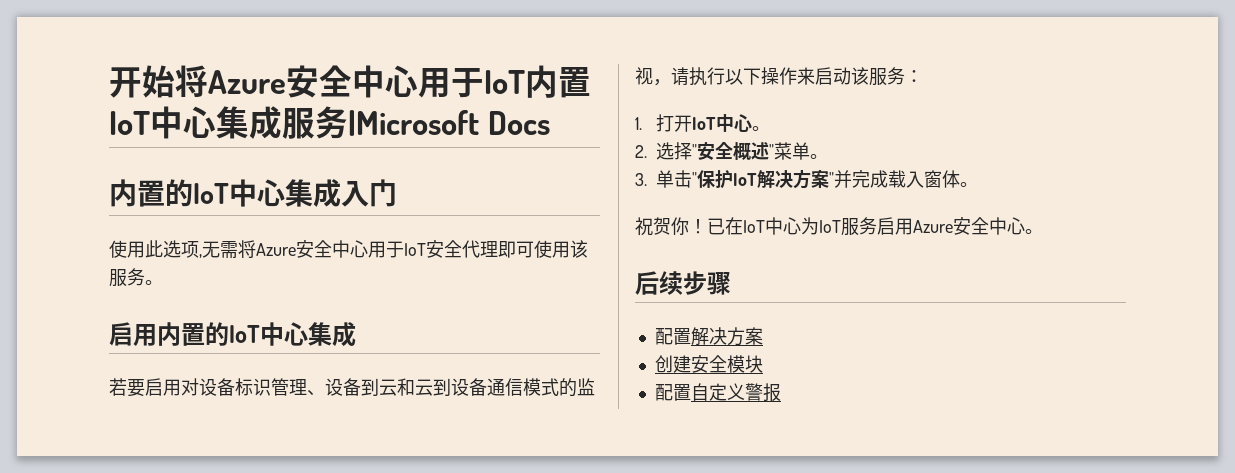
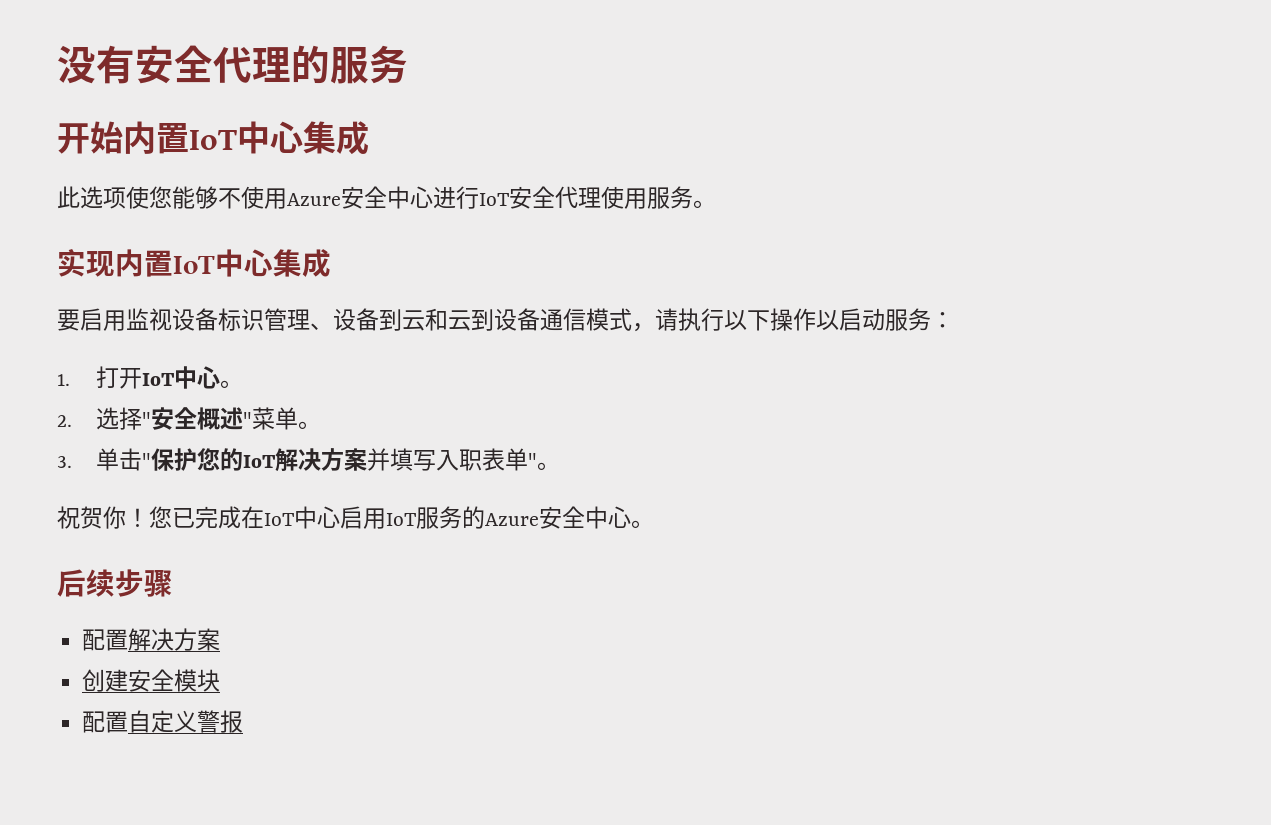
[109,65,591,98] [109,106,550,139] [109,179,397,207] [109,240,404,258] 开始将Azure安全中心用于IoT内置IoT中心集成服务|Microsoft Docs // 内置的IoT中心集成入门 // 使用此选项,无需将Azure安全中心用于 -> [57,45,408,84] [57,121,369,155] [57,186,479,209] 没有安全代理的服务 // 开始内置IoT中心集成 // 此选项使您能够不使用Azure安全中心进行
[497,240,588,258] 即可使用该 -> [601,186,647,209] 使用
[109,322,356,347] [109,378,199,397] 启用内置的IoT中心集成 // 若要启用对 -> [57,249,331,277] [57,308,172,331] 实现内置IoT中心集成 // 要启用监视
[559,378,595,397] [635,67,653,85] 的监视 -> (632, 319) none
[797,67,869,85] 来启动该 -> [816,308,885,331] 以启动
(733, 179) none -> [197,448,244,471] 您的
[828,170,960,188] "并完成载入窗体 -> [367,448,538,471] 并填写入职表单"
[707,218,725,235] 已 -> [149,506,241,529] 您已完成
[800,217,819,235] 为 -> [340,506,386,529] 启用
[876,217,913,235] 启用 -> [462,506,485,529] 的

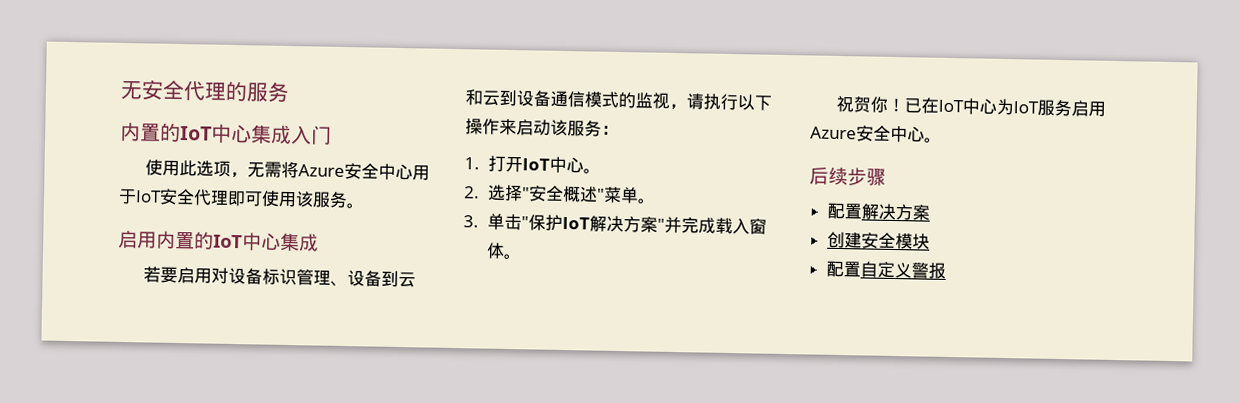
[57,45,135,84] 没有 -> [120,80,143,100] 无
[57,121,369,155] [57,186,716,209] [57,249,331,277] [57,308,172,331] 开始内置IoT中心集成 // 此选项使您能够不使用Azure安全中心进行IoT安全代理使用服务。 // 实现内置IoT中心集成 // 要启用监视 -> [120,121,332,145] [144,159,430,181] [118,188,364,209] [118,229,319,252] [142,266,229,284] 内置的IoT中心集成入门 // 使用此选项，无需将Azure安全中心用于IoT安全代理即可使用该服务。 // 启用内置的IoT中心集成 // 若要启用对
(632, 319) none -> [618,91,670,109] 的监视
[816,308,885,331] 以启动 -> [499,118,568,137] 来启动该
[197,448,244,471] 您的 -> (563, 222) none
[367,448,538,471] 并填写入职表单" -> [656,216,767,235] [485,242,505,259] "并完成载入窗体
[149,506,241,529] 您已完成 -> [903,98,922,114] 已
[340,506,386,529] 启用 -> [995,98,1014,116] 为
[462,506,485,529] 的 -> [1070,100,1106,117] 启用

